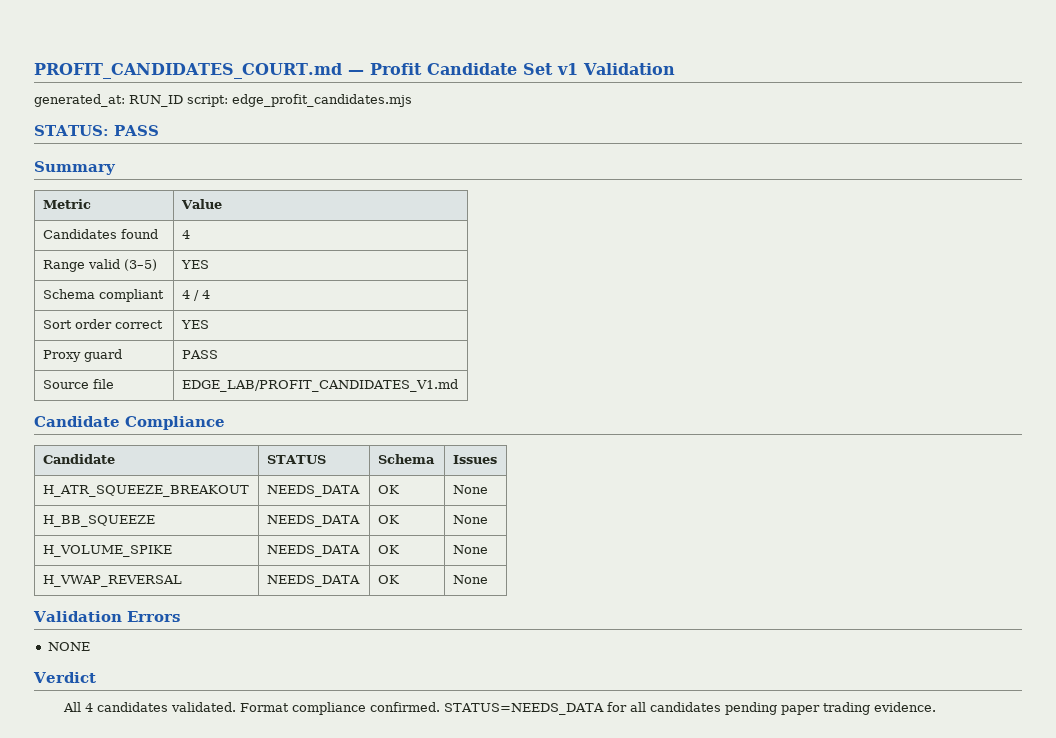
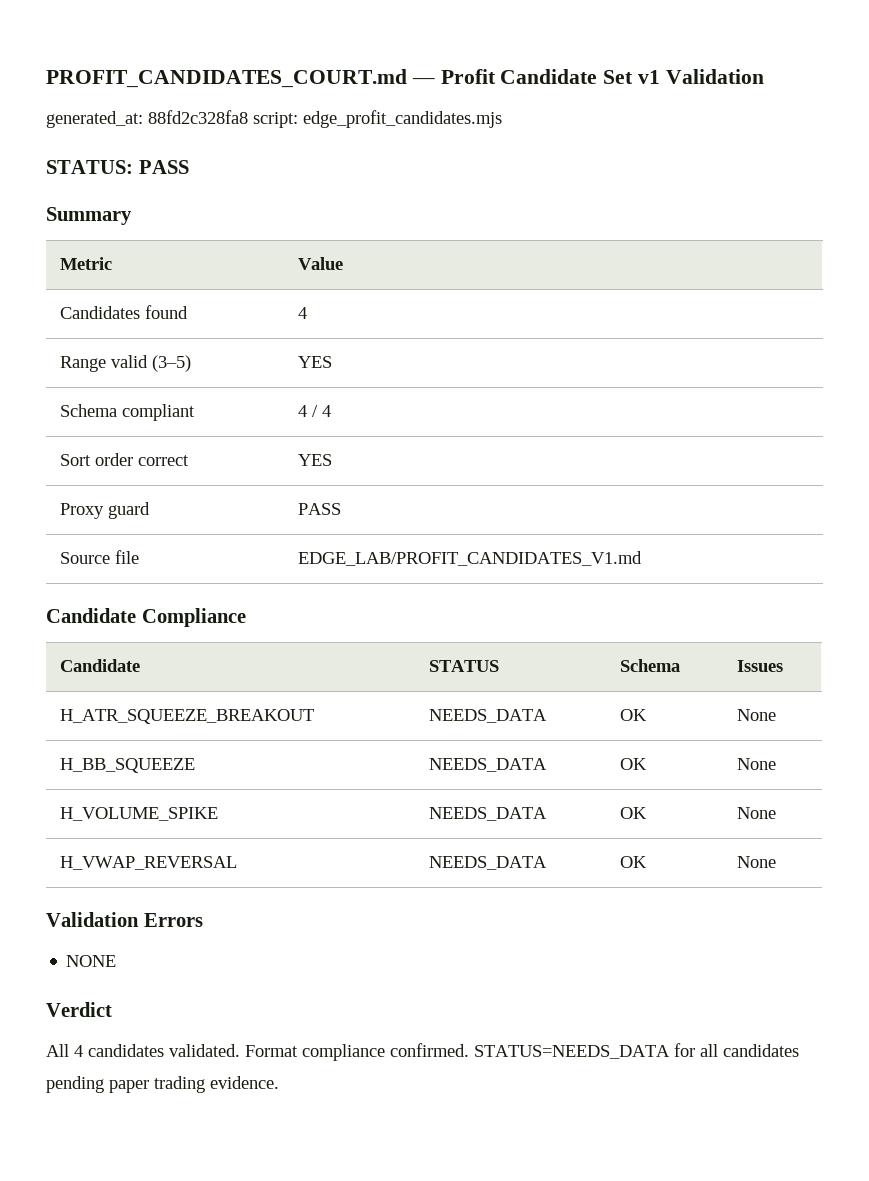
[129,95,183,107] RUN_ID -> [148,110,248,124] 88fd2c328fa8

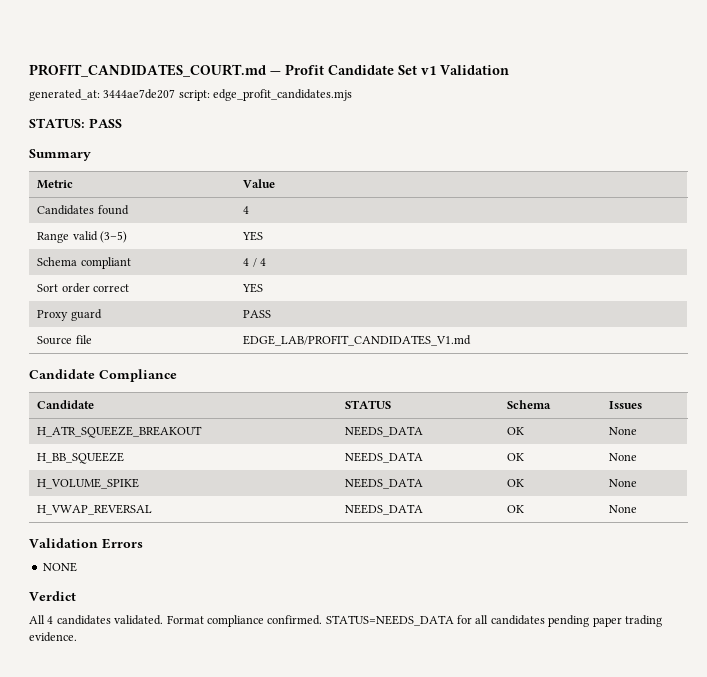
[148,110,248,124] 88fd2c328fa8 -> [103,89,176,99] 3444ae7de207

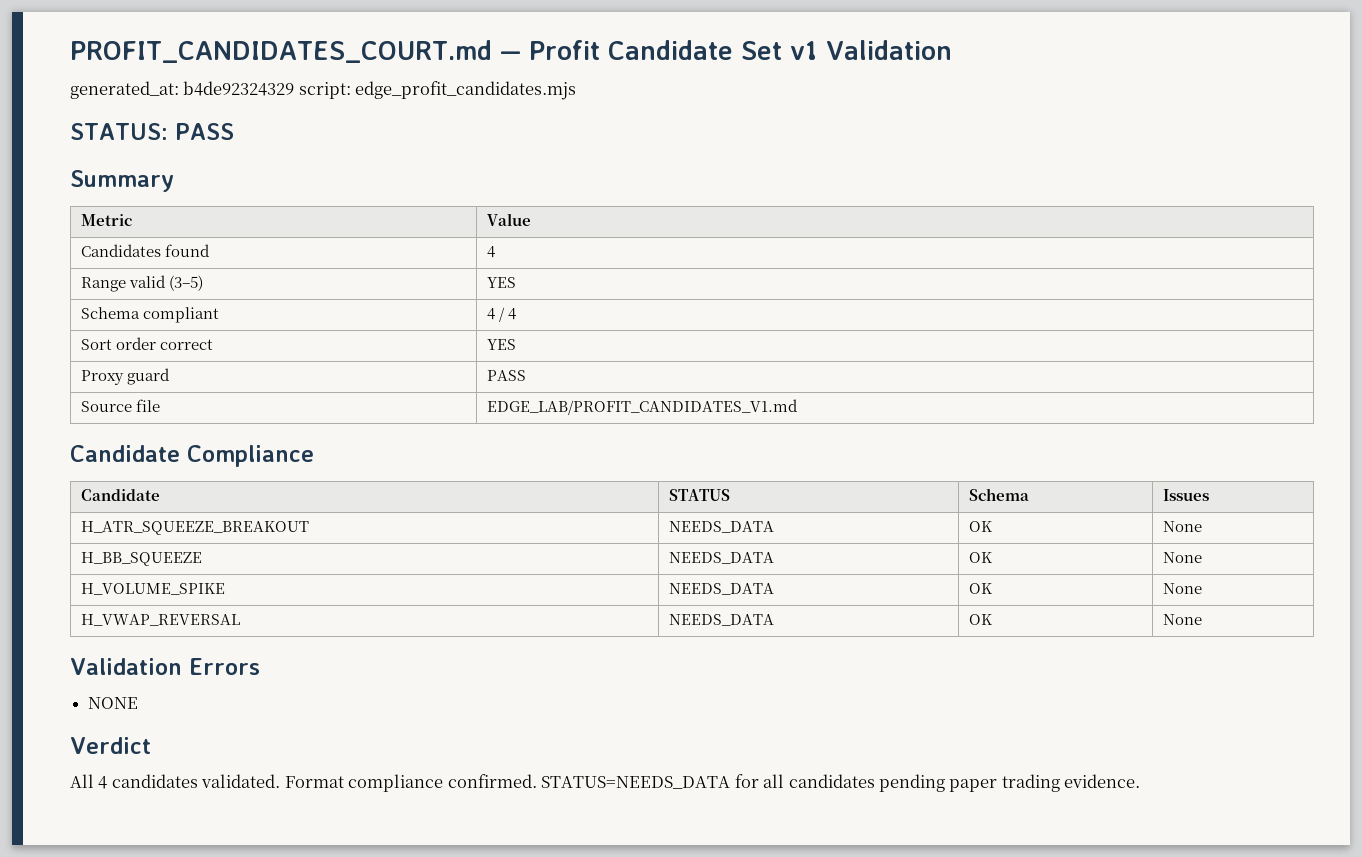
[103,89,176,99] 3444ae7de207 -> [183,81,295,96] b4de92324329

